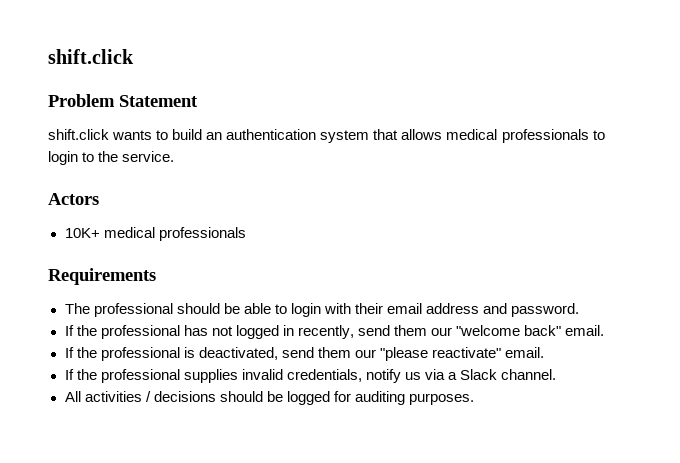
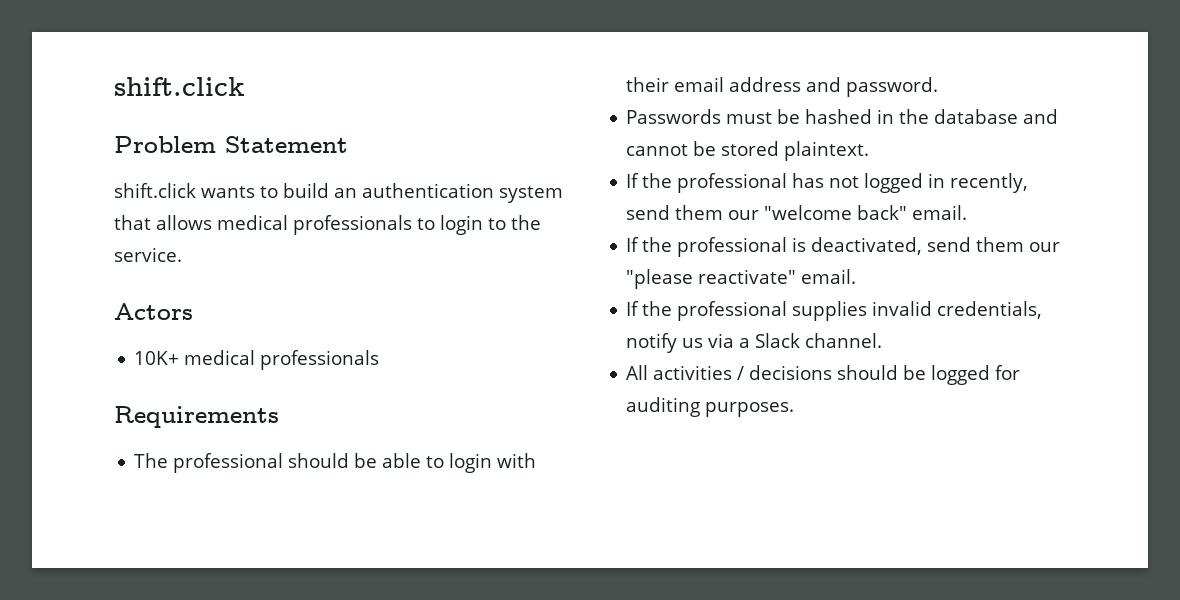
(580, 310) none -> [626,109,1059,124] [626,141,870,161] // Passwords must be hashed in the database and cannot be stored plaintext.

